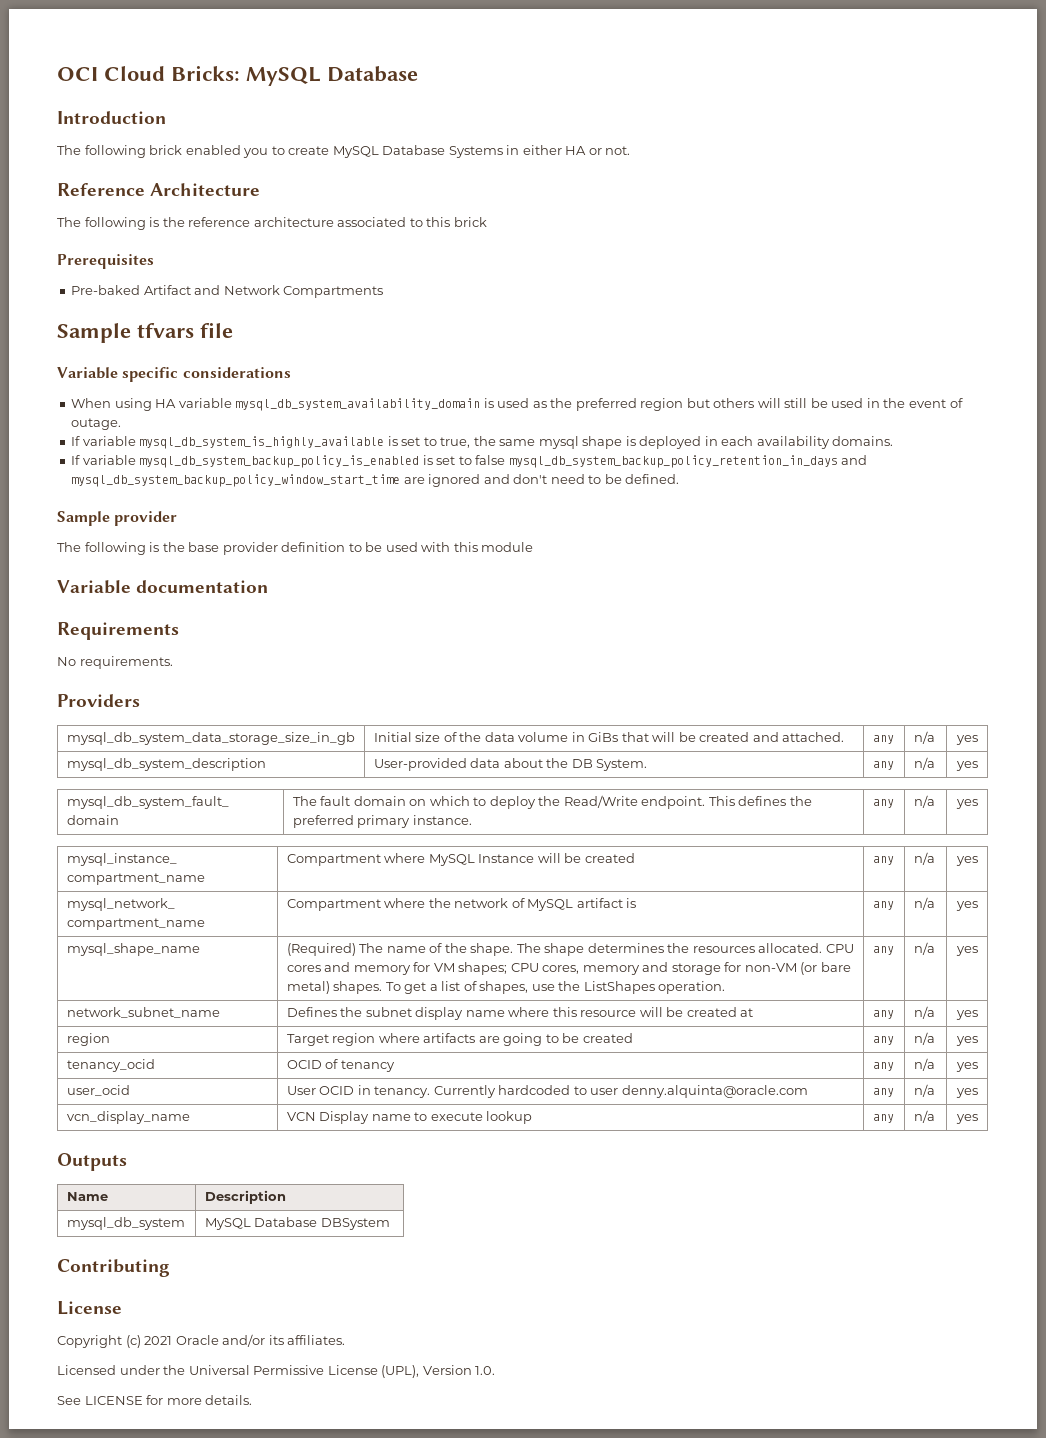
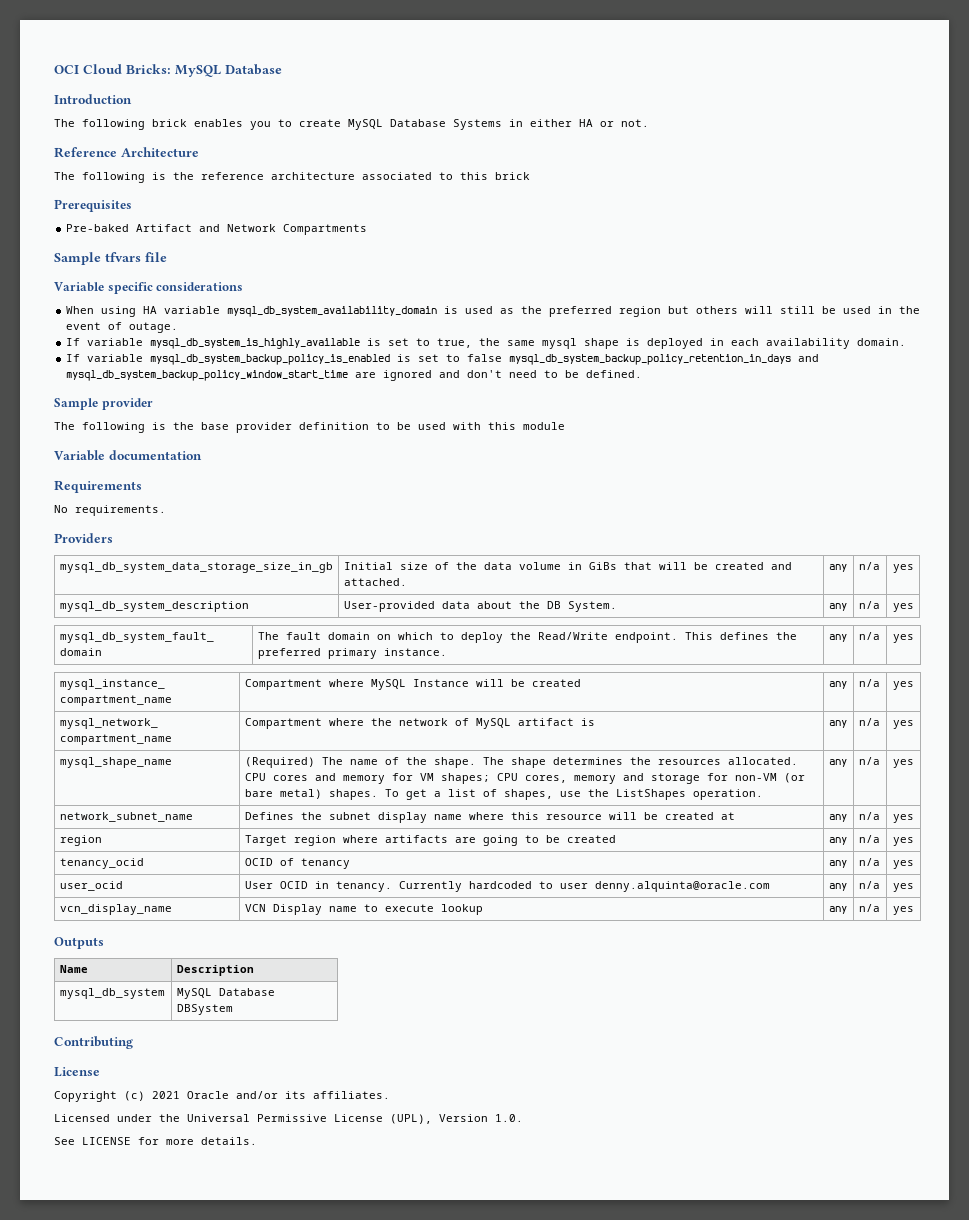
[185,145,241,155] enabled -> [194,119,243,127] enables
[832,436,894,446] domains. -> [857,338,907,346] domain.

